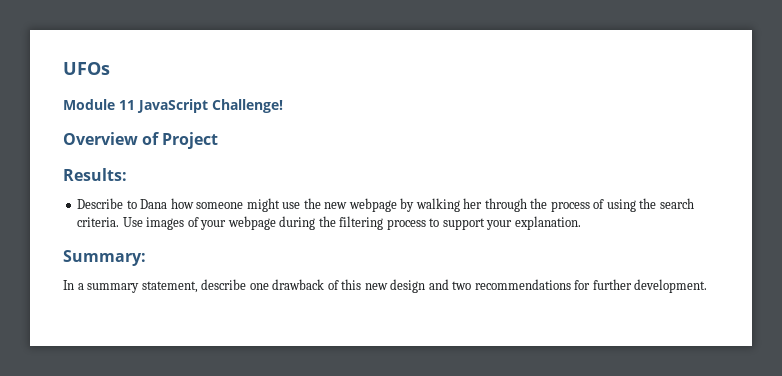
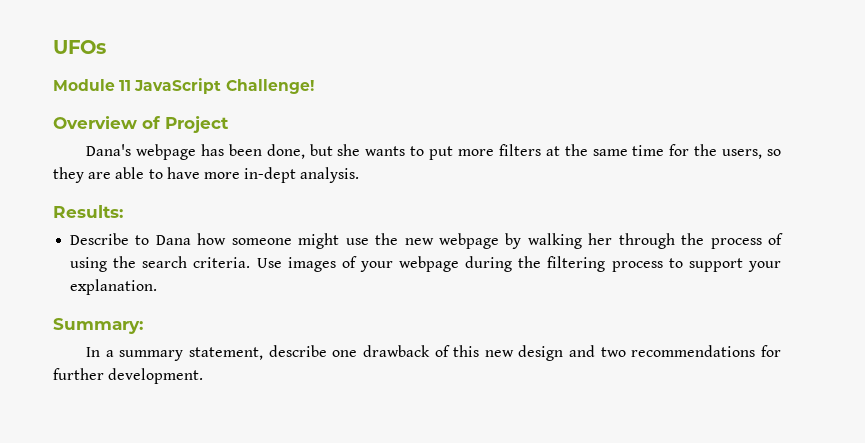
(219, 140) none -> [86,144,781,160] [53,167,360,183] // Dana's webpage has been done, but she wants to put more filters at the same time for the users, so they are able to have more in-dept analysis.

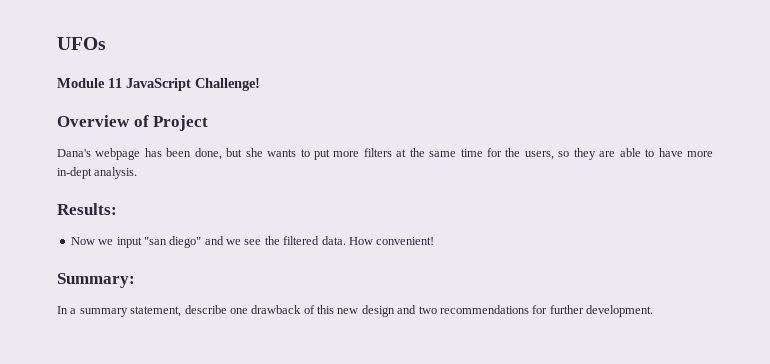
[70,233,784,249] [70,256,781,272] [70,279,158,295] Describe to Dana how someone might use the new webpage by walking her through the process of using the search criteria. Use images of your webpage during the filtering process to support your explanation. -> [70,236,435,248] Now we input "san diego" and we see the filtered data. How convenient!

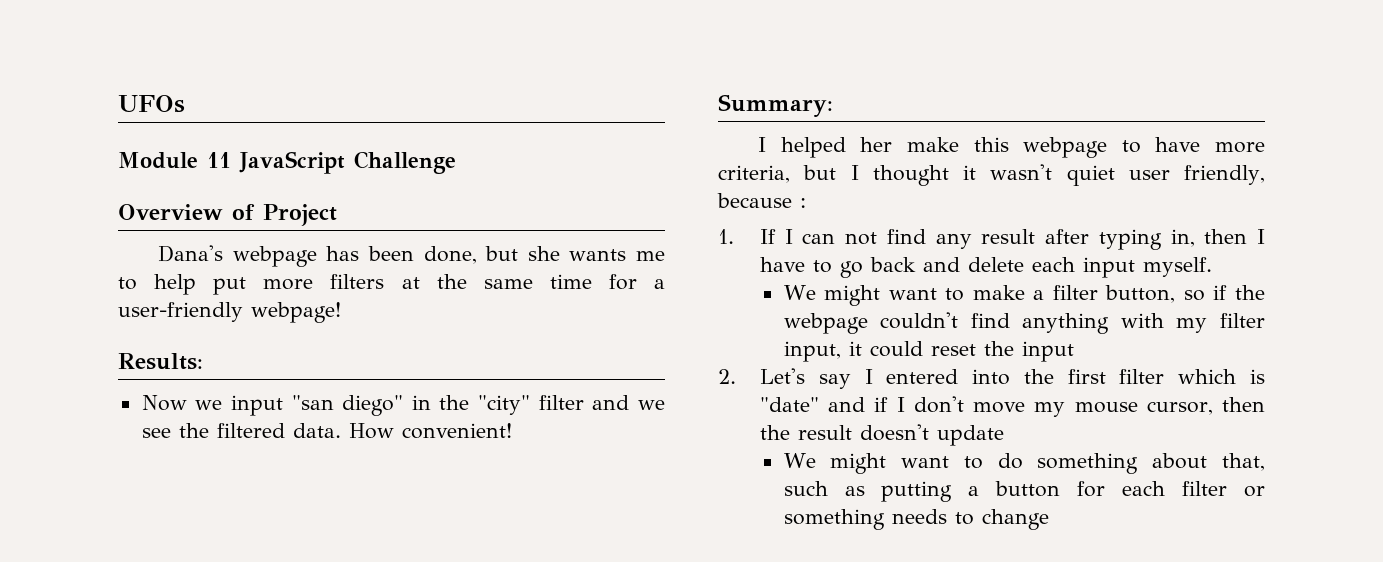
[195,78,260,91] Challenge! -> [353,151,456,174] Challenge
[300,149,310,157] to -> [636,251,665,261] [118,274,197,295] me to help
[505,148,714,160] [57,167,138,179] the users, so they are able to have more in-dept analysis. -> [654,279,666,289] [118,302,341,323] a user-friendly webpage!
(202, 242) none -> [411,395,584,415] in the "city" filter
[57,305,653,317] In a summary statement, describe one drawback of this new design and two recommendations for further development. -> [758,137,1265,158] [718,164,1266,186] [717,193,806,208] [718,229,1265,250] [759,257,1212,278] [783,285,1265,306] [783,312,1265,334] [783,341,1074,362] [718,368,1265,389] [759,396,1265,417] [759,424,1004,446] [783,453,1265,474] [783,481,1265,502] [783,509,1049,530] I helped her make this webpage to have more criteria, but I thought it wasn't quiet user friendly, because : // 1. If I can not find any result after typing in, then I have to go back and delete each input myself. // We might want to make a filter button, so if the webpage couldn't find anything with my filter input, it could reset the input // 2. Let's say I entered into the first filter which is "date" and if I don't move my mouse cursor, then the result doesn't update // We might want to do something about that, such as putting a button for each filter or something needs to change

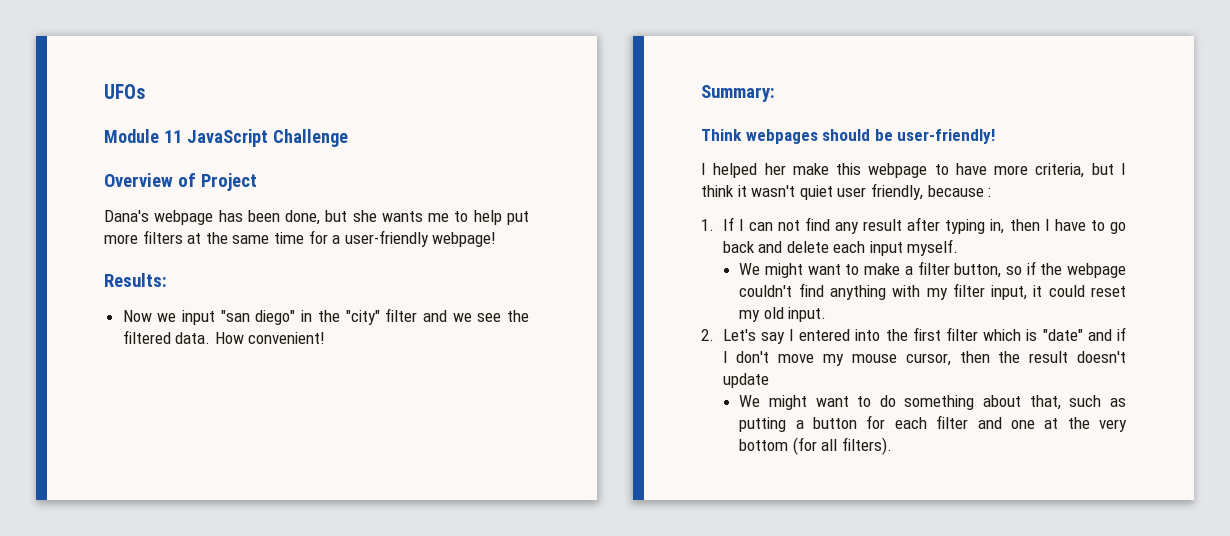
(833, 105) none -> [701,129,996,144] // Think webpages should be user-friendly!
[872,165,949,186] thought -> [701,185,734,197] think
[983,341,1074,362] the input -> [739,307,827,322] my old input.
[1244,486,1265,497] [783,509,1049,530] or something needs to change -> [977,417,1127,432] [739,437,893,455] and one at the very bottom (for all filters).

